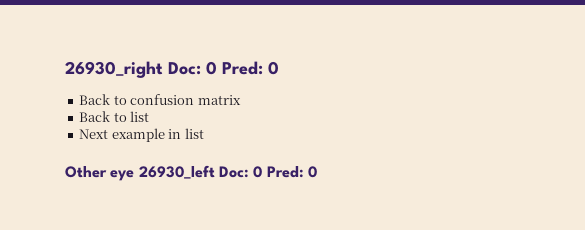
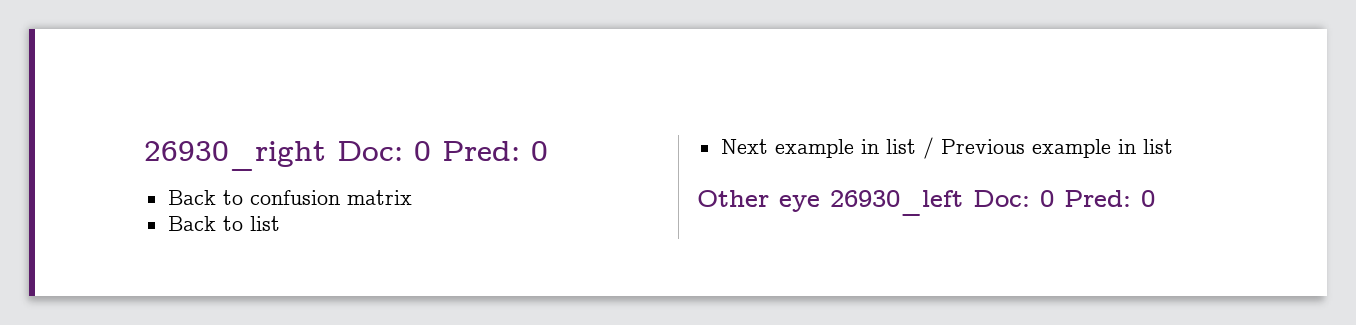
(204, 133) none -> [922,137,1173,159] / Previous example in list

